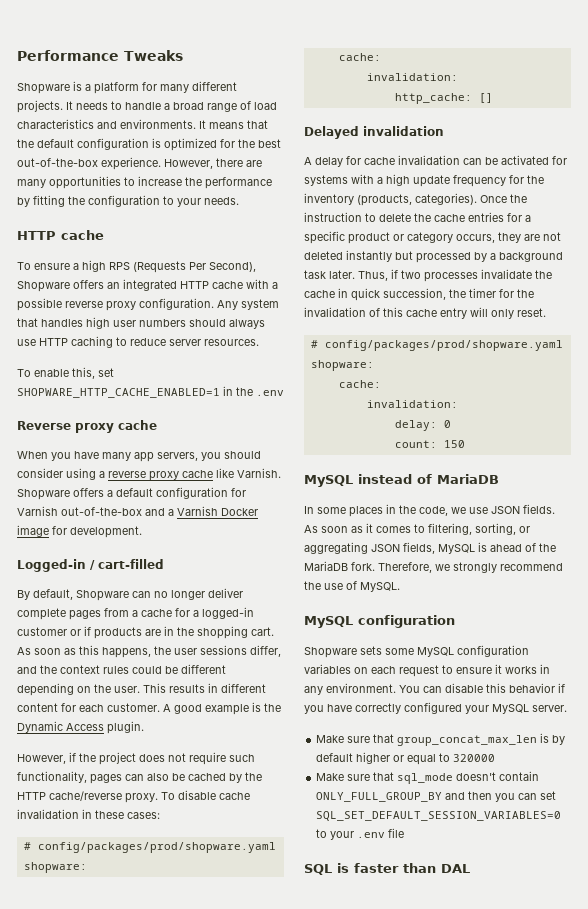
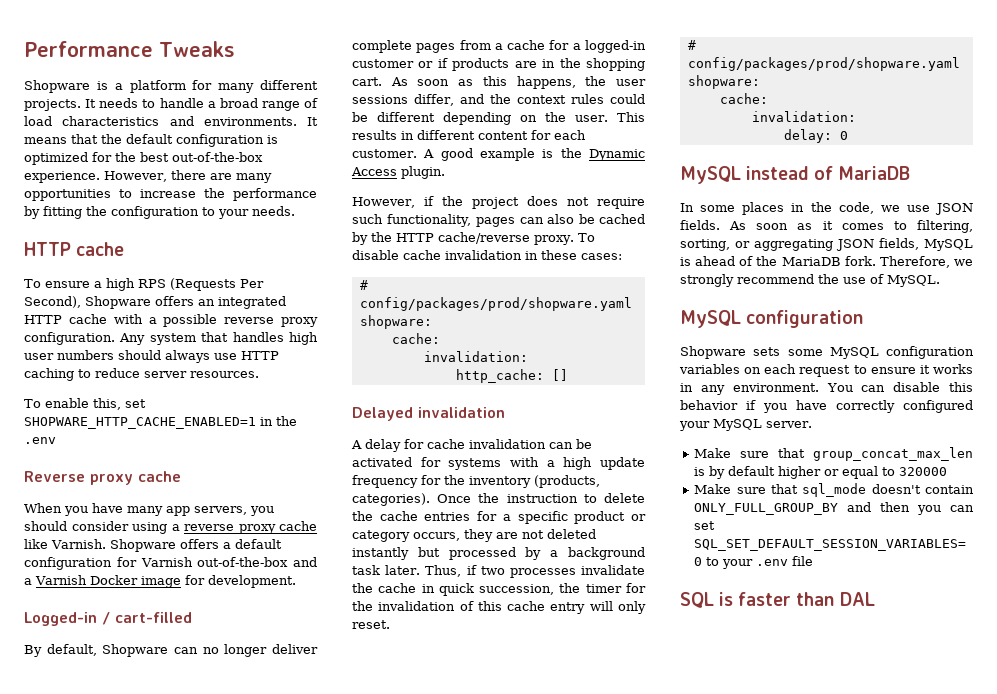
[394,440,465,448] // count: 150 -> (848, 135) none

